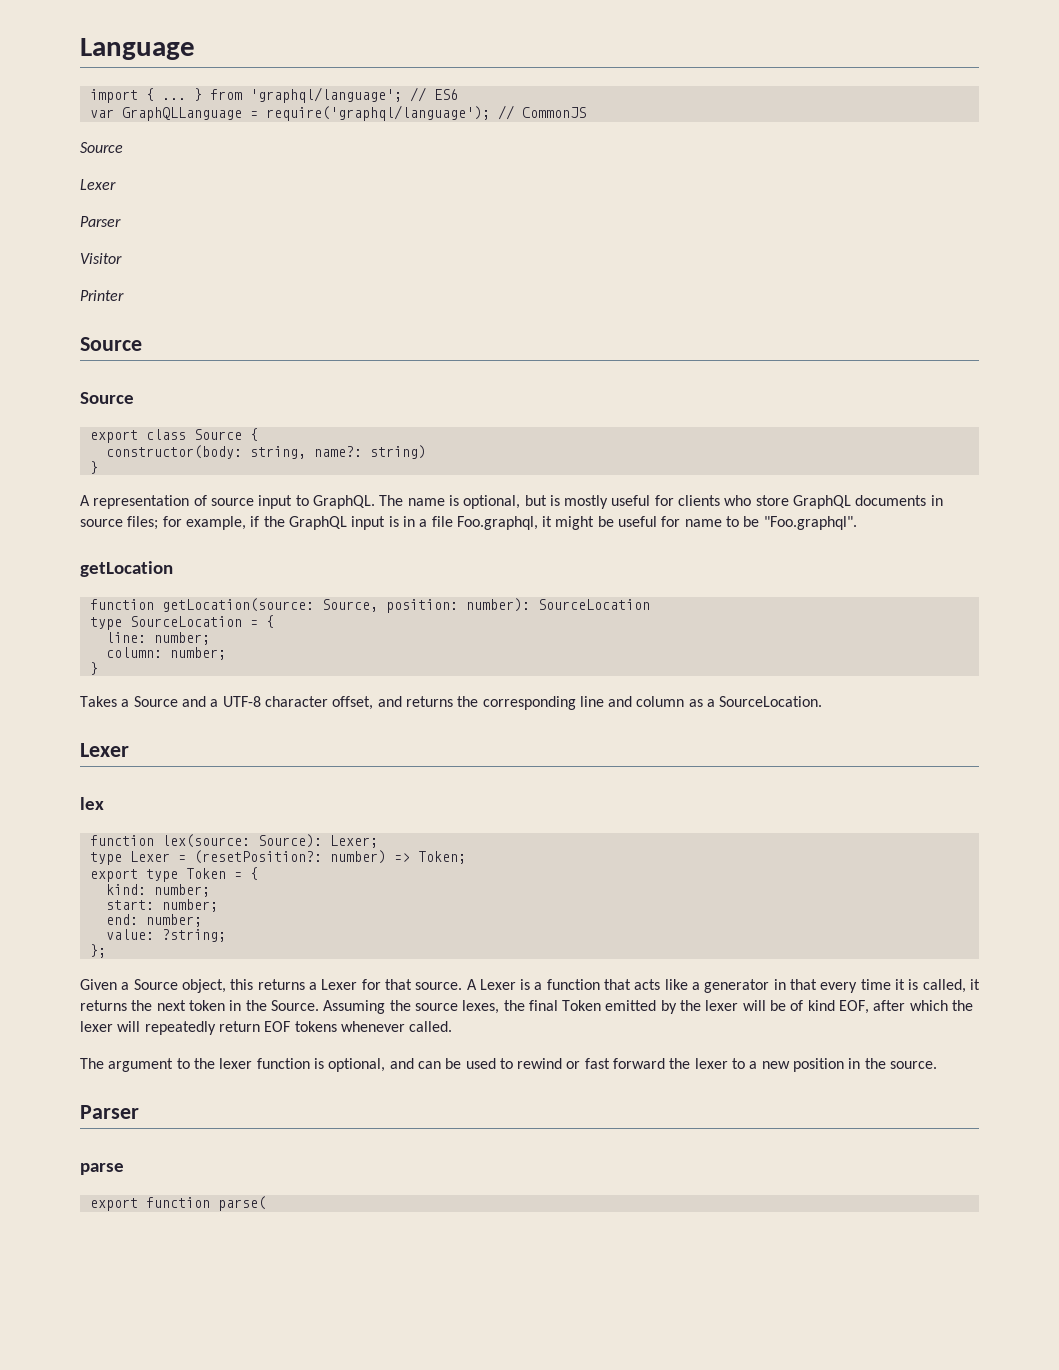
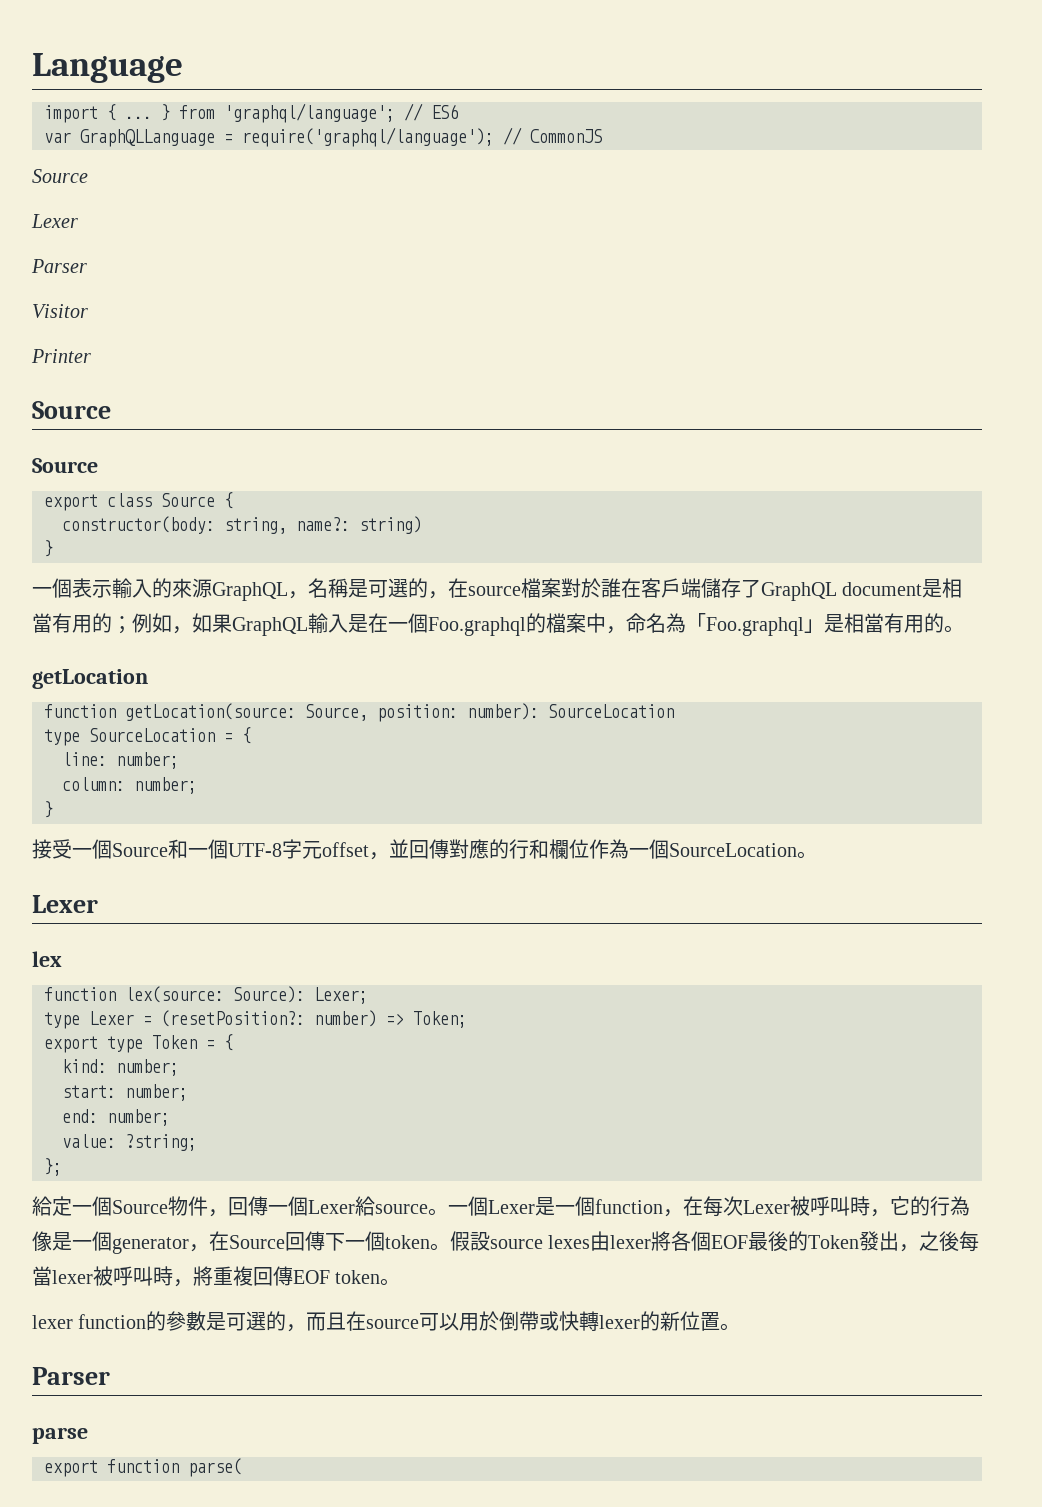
[80,495,943,509] [80,516,857,530] A representation of source input to GraphQL. The name is optional, but is mostly useful for clients who store GraphQL documents in source files; for example, if the GraphQL input is in a file Foo.graphql, it might be useful for name to be "Foo.graphql". -> [32,578,963,601] [32,613,964,636] 一個表示輸入的來源GraphQL，名稱是可選的，在source檔案對於誰在客戶端儲存了GraphQL document是相當有用的；例如，如果GraphQL輸入是在一個Foo.graphql的檔案中，命名為「Foo.graphql」是相當有用的。
[80,696,823,710] Takes a Source and a UTF-8 character offset, and returns the corresponding line and column as a SourceLocation. -> [32,839,817,860] 接受一個Source和一個UTF-8字元offset，並回傳對應的行和欄位作為一個SourceLocation。
[80,979,980,993] [80,1000,974,1014] [80,1021,453,1035] [80,1058,938,1072] Given a Source object, this returns a Lexer for that source. A Lexer is a function that acts like a generator in that every time it is called, it returns the next token in the Source. Assuming the source lexes, the final Token emitted by the lexer will be of kind EOF, after which the lexer will repeatedly return EOF tokens whenever called. // The argument to the lexer function is optional, and can be used to rewind or fast forward the lexer to a new position in the source. -> [32,1196,970,1217] [32,1231,980,1254] [32,1266,401,1287] [32,1311,741,1332] 給定一個Source物件，回傳一個Lexer給source。一個Lexer是一個function，在每次Lexer被呼叫時，它的行為像是一個generator，在Source回傳下一個token。假設source lexes由lexer將各個EOF最後的Token發出，之後每當lexer被呼叫時，將重複回傳EOF token。 // lexer function的參數是可選的，而且在source可以用於倒帶或快轉lexer的新位置。

